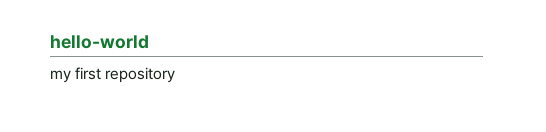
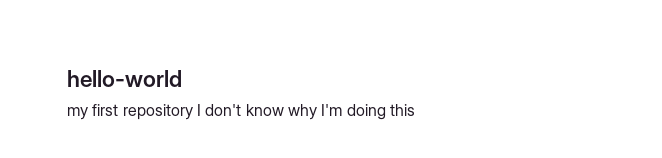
(176, 75) none -> [196,104,415,120] I don't know why I'm doing this

